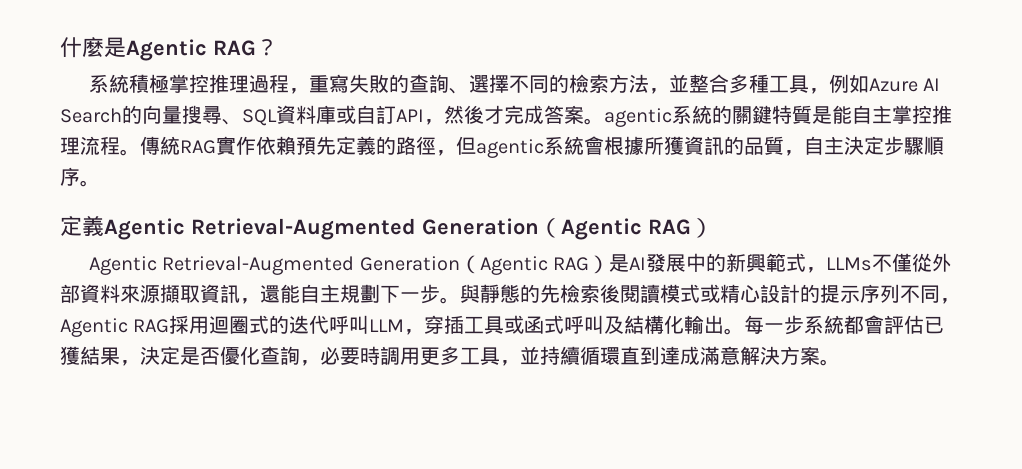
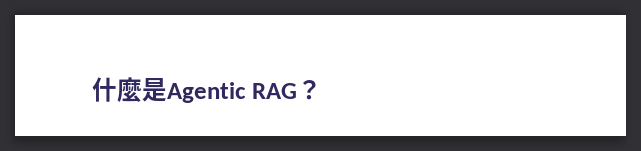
[89,74,941,94] [60,105,952,127] [60,136,944,158] [60,167,100,187] [60,215,713,240] [89,253,953,275] [60,284,960,304] [60,315,945,337] [60,346,840,366] // 系統積極掌控推理過程，重寫失敗的查詢、選擇不同的檢索方法，並整合多種工具，例如Azure AI Search的向量搜尋、SQL資料庫或自訂API，然後才完成答案。agentic系統的關鍵特質是能自主掌控推理流程。傳統RAG實作依賴預先定義的路徑，但agentic系統會根據所獲資訊的品質，自主決定步驟順序。 // 定義Agentic Retrieval-Augmented Generation（Agentic RAG） // Agentic Retrieval-Augmented Generation（Agentic RAG）是AI發展中的新興範式，LLMs不僅從外部資料來源擷取資訊，還能自主規劃下一步。與靜態的先檢索後閱讀模式或精心設計的提示序列不同，Agentic RAG採用迴圈式的迭代呼叫LLM，穿插工具或函式呼叫及結構化輸出。每一步系統都會評估已獲結果，決定是否優化查詢，必要時調用更多工具，並持續循環直到達成滿意解決方案。 -> (322, 90) none

